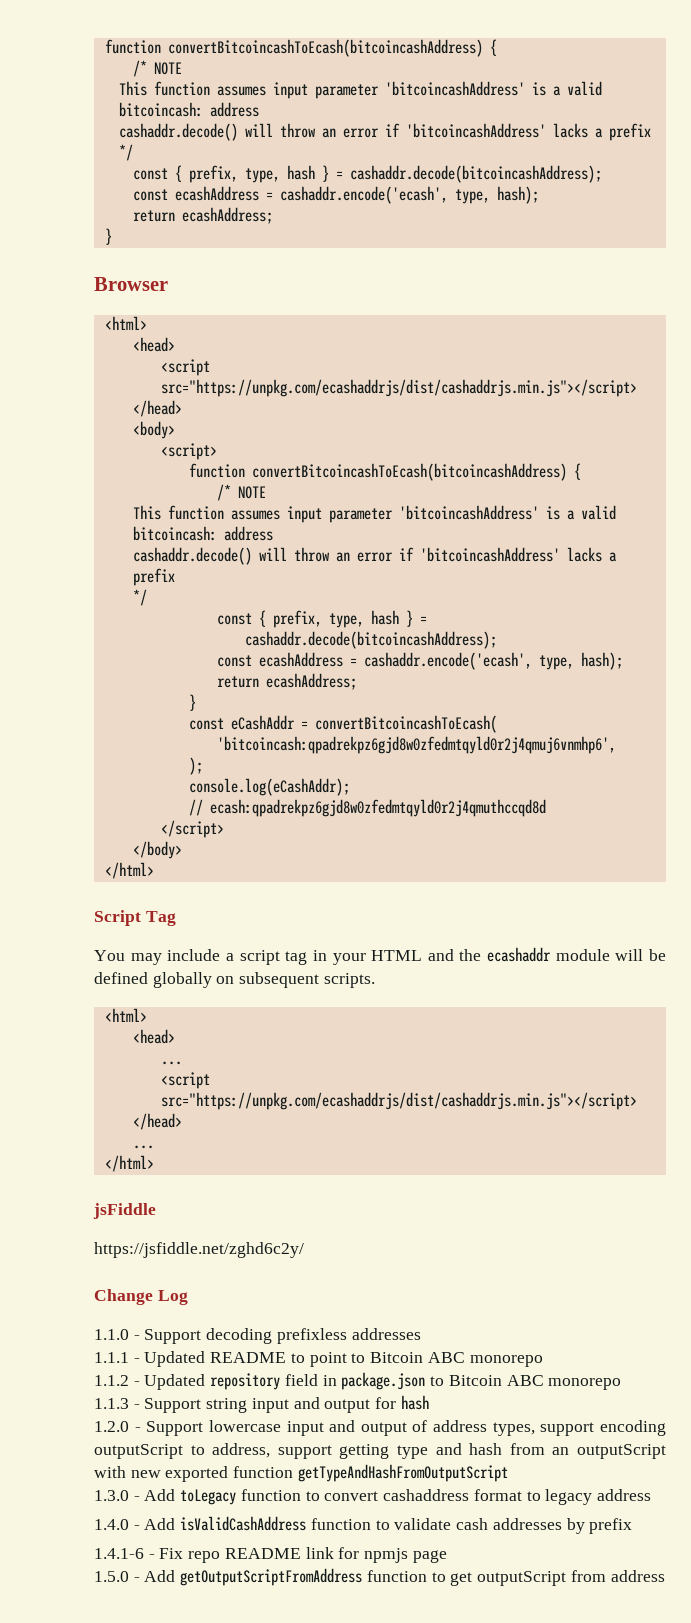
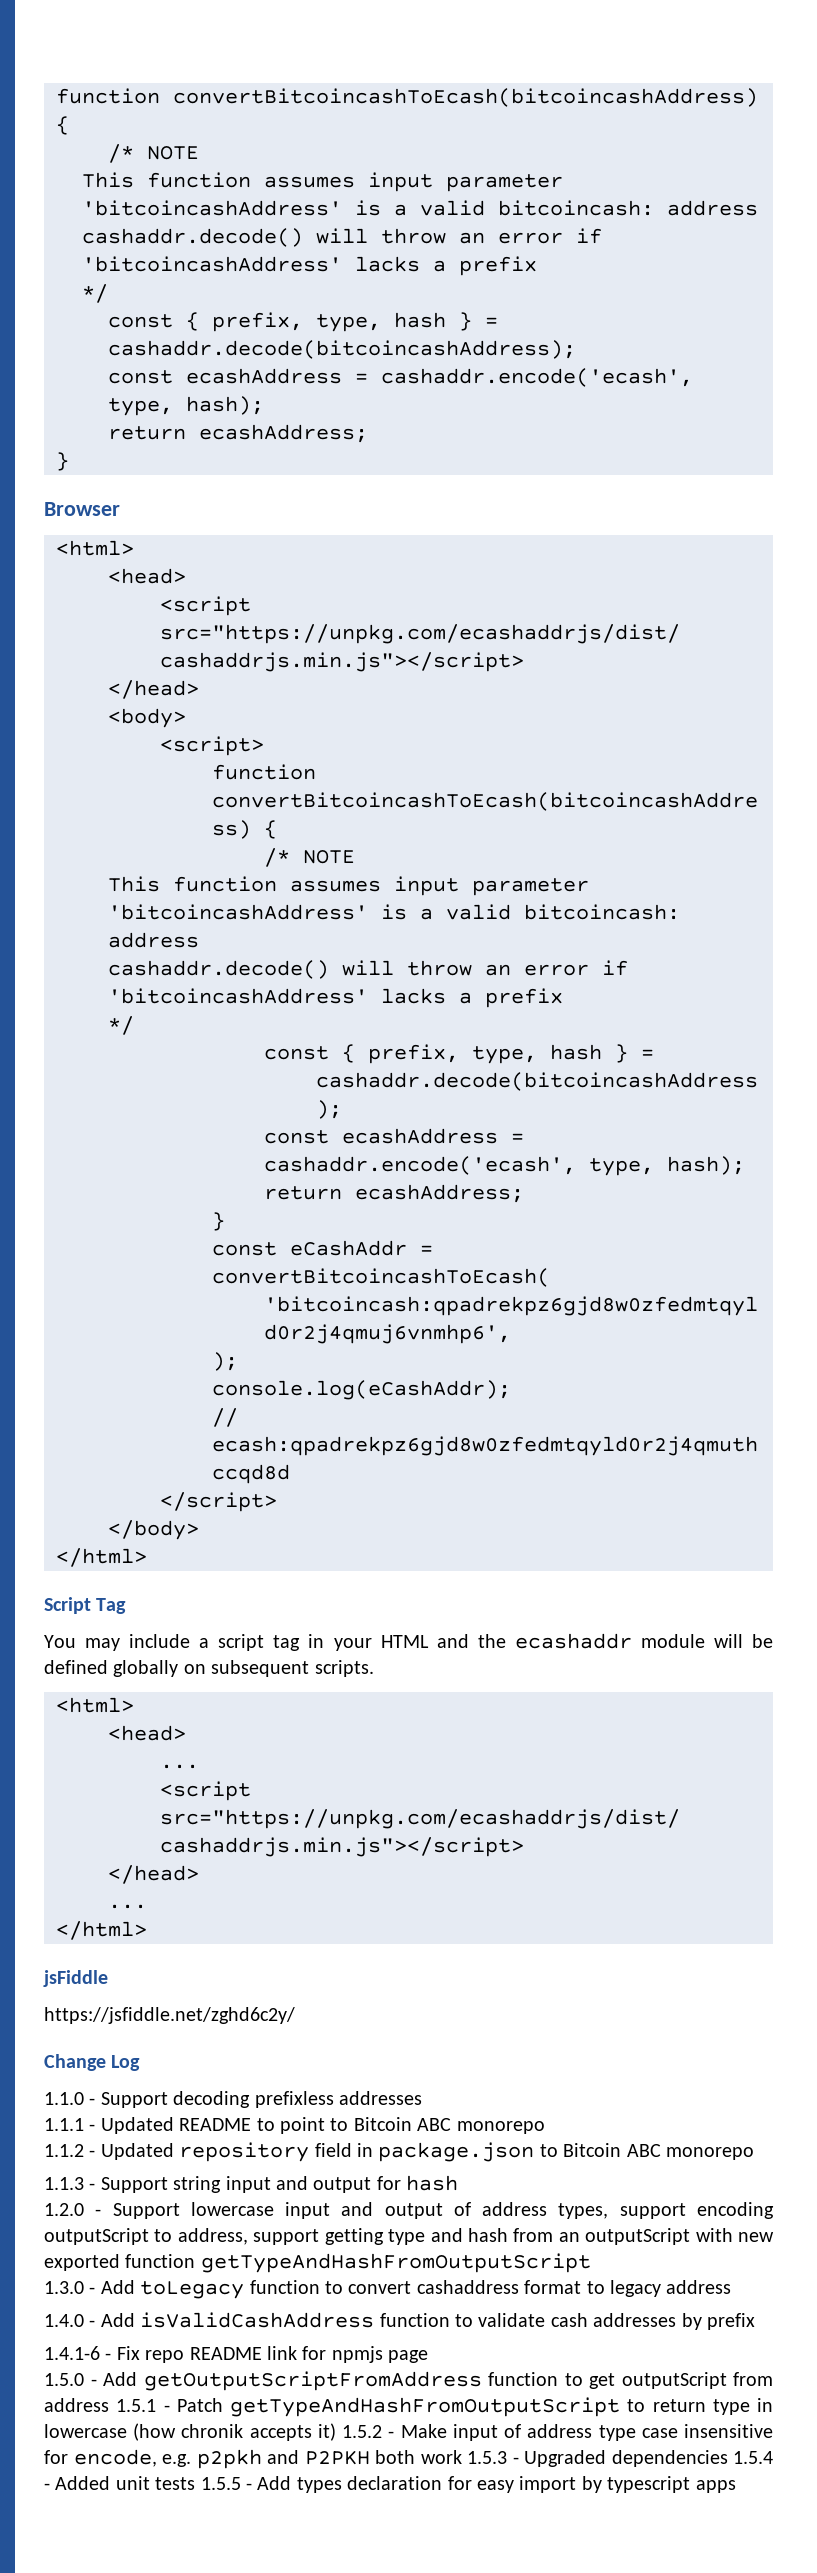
(665, 1576) none -> [116,2397,773,2417] [44,2423,774,2441] [44,2449,773,2469] [44,2476,736,2493] 1.5.1 - Patch getTypeAndHashFromOutputScript to return type in lowercase (how chronik accepts it) 1.5.2 - Make input of address type case insensitive for encode, e.g. p2pkh and P2PKH both work 1.5.3 - Upgraded dependencies 1.5.4 - Added unit tests 1.5.5 - Add types declaration for easy import by typescript apps

